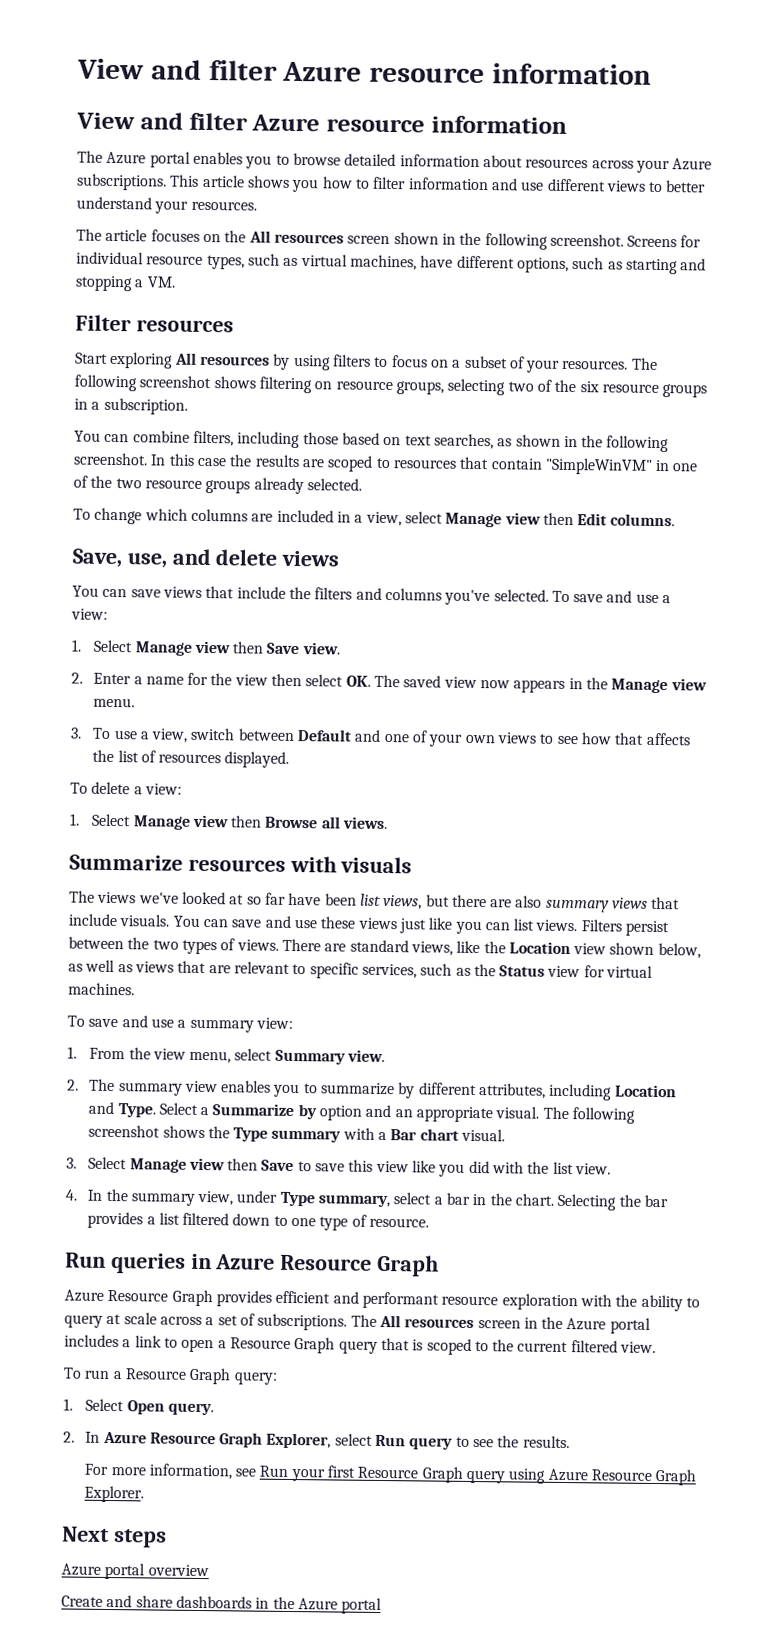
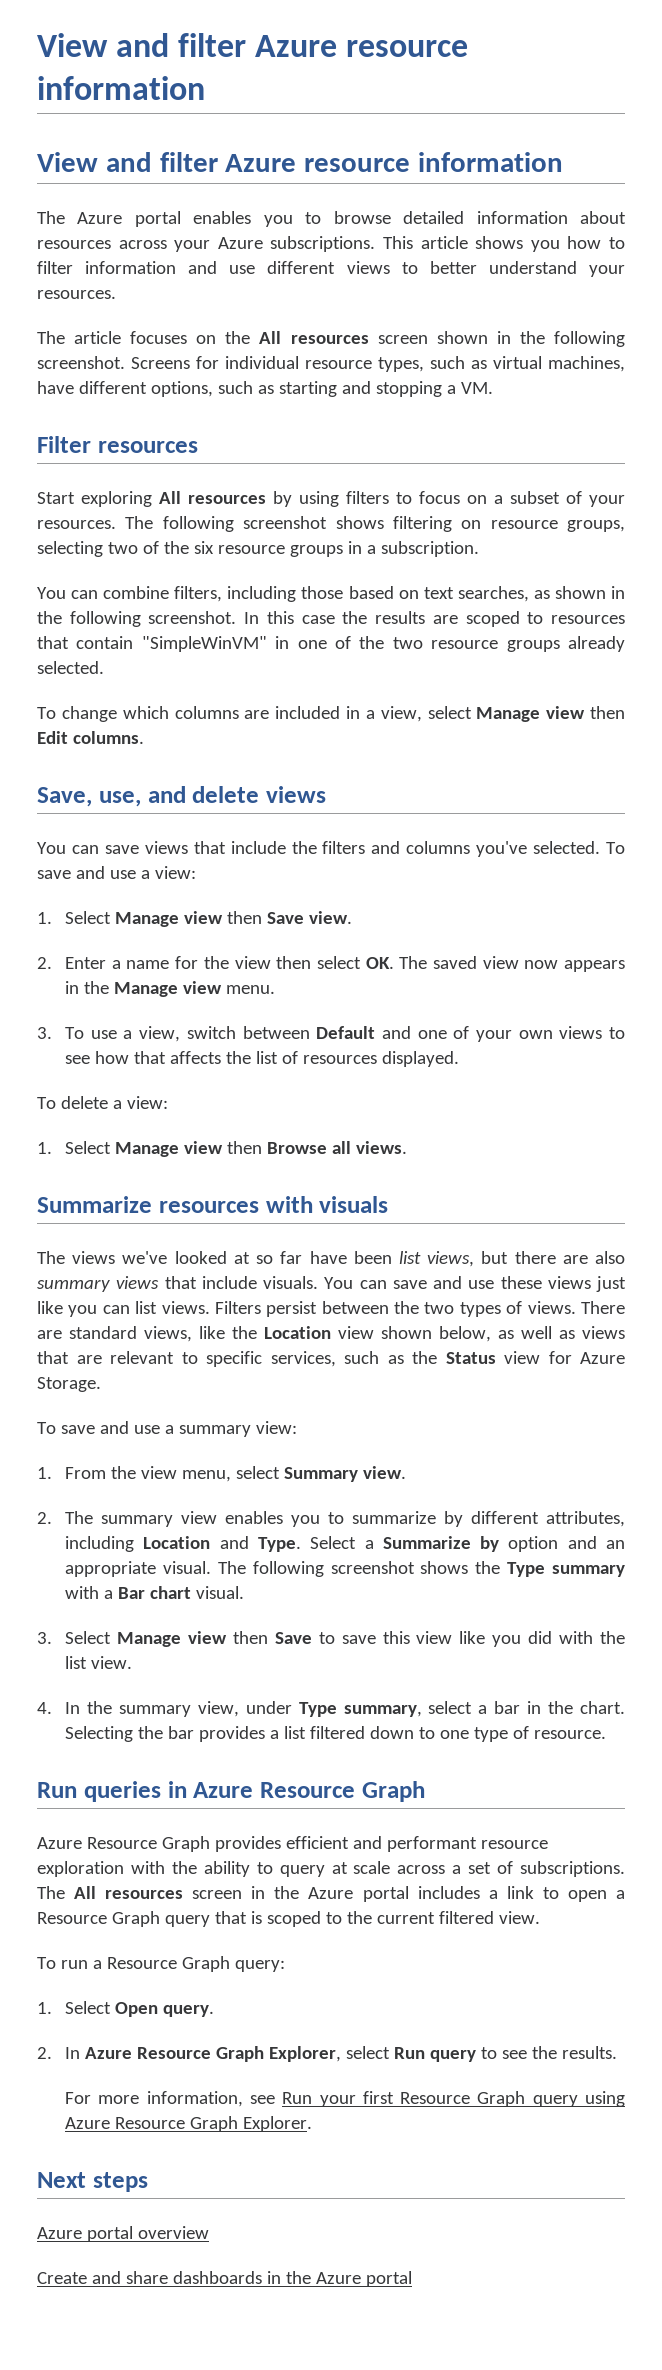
[606,965,654,978] [68,982,135,996] virtual machines. -> [580,1352,625,1364] [37,1377,101,1392] Azure Storage.

